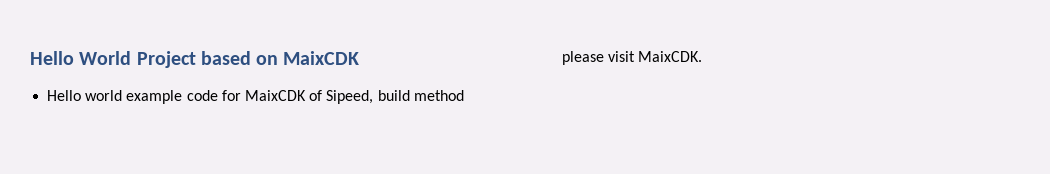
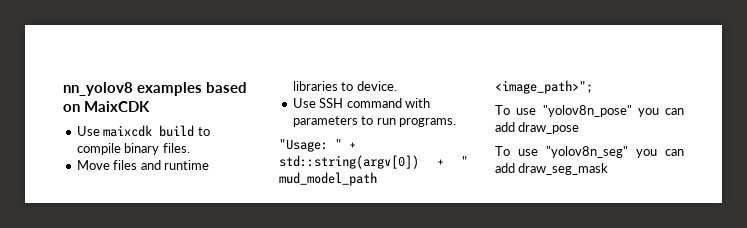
[30,51,196,68] Hello World Project -> [63,82,202,96] nn_yolov8 examples
[47,90,464,104] [562,51,703,65] Hello world example code for MaixCDK of Sipeed, build method please visit MaixCDK. -> [76,125,210,137] [76,143,190,155] [76,160,209,170] [292,81,397,91] [292,98,430,108] [292,116,456,127] [279,139,356,152] [279,155,468,169] [279,172,377,186] [495,80,593,94] [495,105,684,117] [495,122,580,134] [495,146,684,158] [495,163,609,175] Use maixcdk build to compile binary files. // Move files and runtime libraries to device. // Use SSH command with parameters to run programs. // "Usage: " + std::string(argv[0]) + " mud_model_path <image_path>"; // To use "yolov8n_pose" you can add draw_pose // To use "yolov8n_seg" you can add draw_seg_mask

